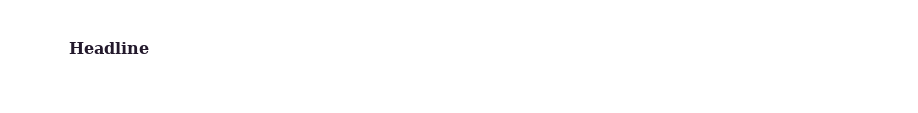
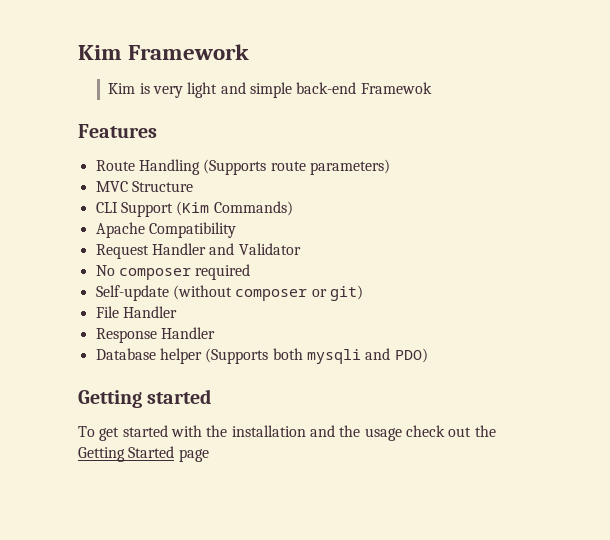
[69,42,149,54] Headline -> [78,44,250,60] [108,82,432,98] [78,124,157,138] [95,159,390,175] [95,181,193,192] [95,201,293,217] [95,222,236,238] [95,243,301,259] [95,264,251,280] [95,285,363,301] [95,306,177,318] [95,327,215,343] [95,348,428,364] [78,389,212,408] [78,425,496,441] [78,446,209,462] Kim Framework // Kim is very light and simple back-end Framewok // Features // Route Handling (Supports route parameters) // MVC Structure // CLI Support (Kim Commands) // Apache Compatibility // Request Handler and Validator // No composer required // Self-update (without composer or git) // File Handler // Response Handler // Database helper (Supports both mysqli and PDO) // Getting started // To get started with the installation and the usage check out the Getting Started page

